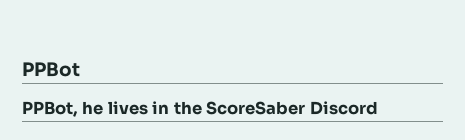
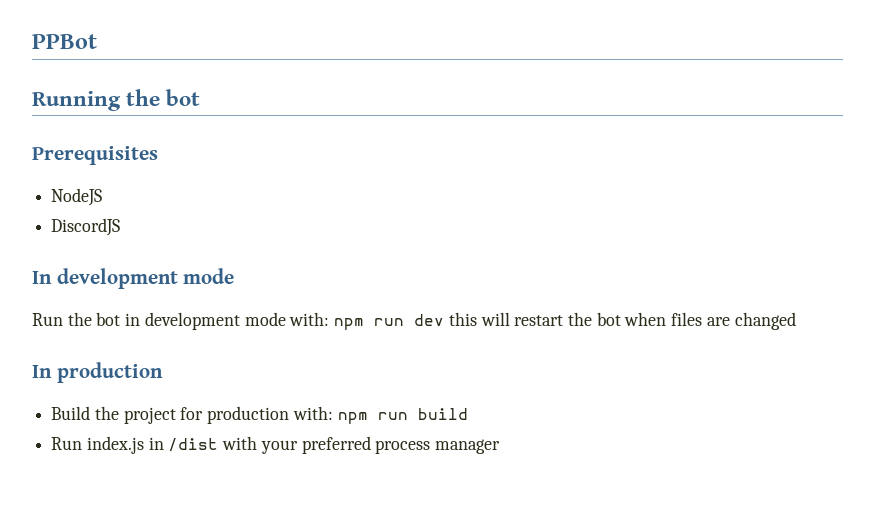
[22,101,378,117] PPBot, he lives in the ScoreSaber Discord -> [32,89,201,111] [32,146,158,165] [51,188,103,206] [51,218,121,236] [32,268,235,289] [32,312,796,330] [32,362,163,383] [51,406,468,424] [51,436,501,454] Running the bot // Prerequisites // NodeJS // DiscordJS // In development mode // Run the bot in development mode with: npm run dev this will restart the bot when files are changed // In production // Build the project for production with: npm run build // Run index.js in /dist with your preferred process manager

